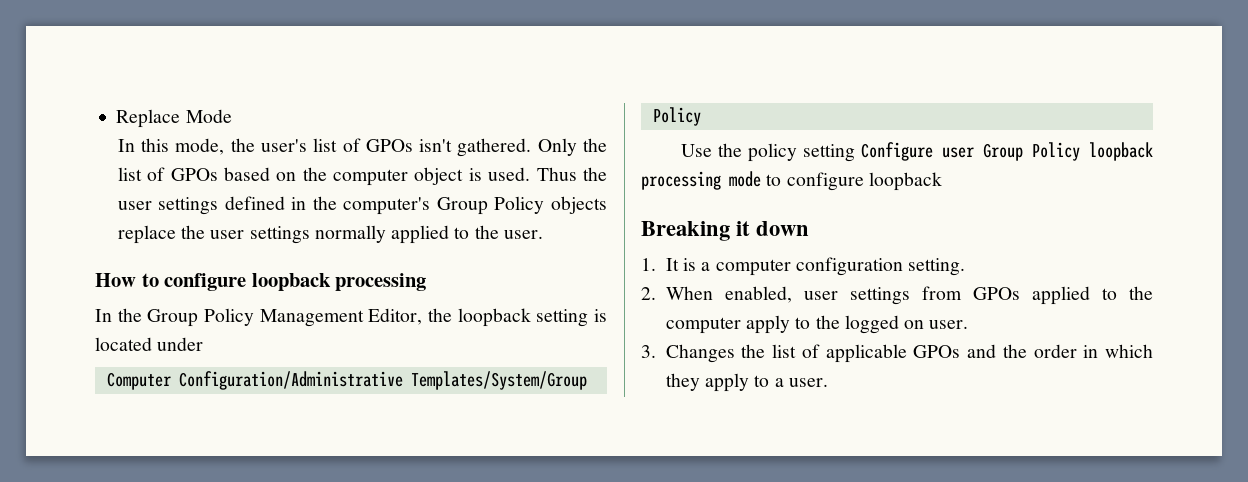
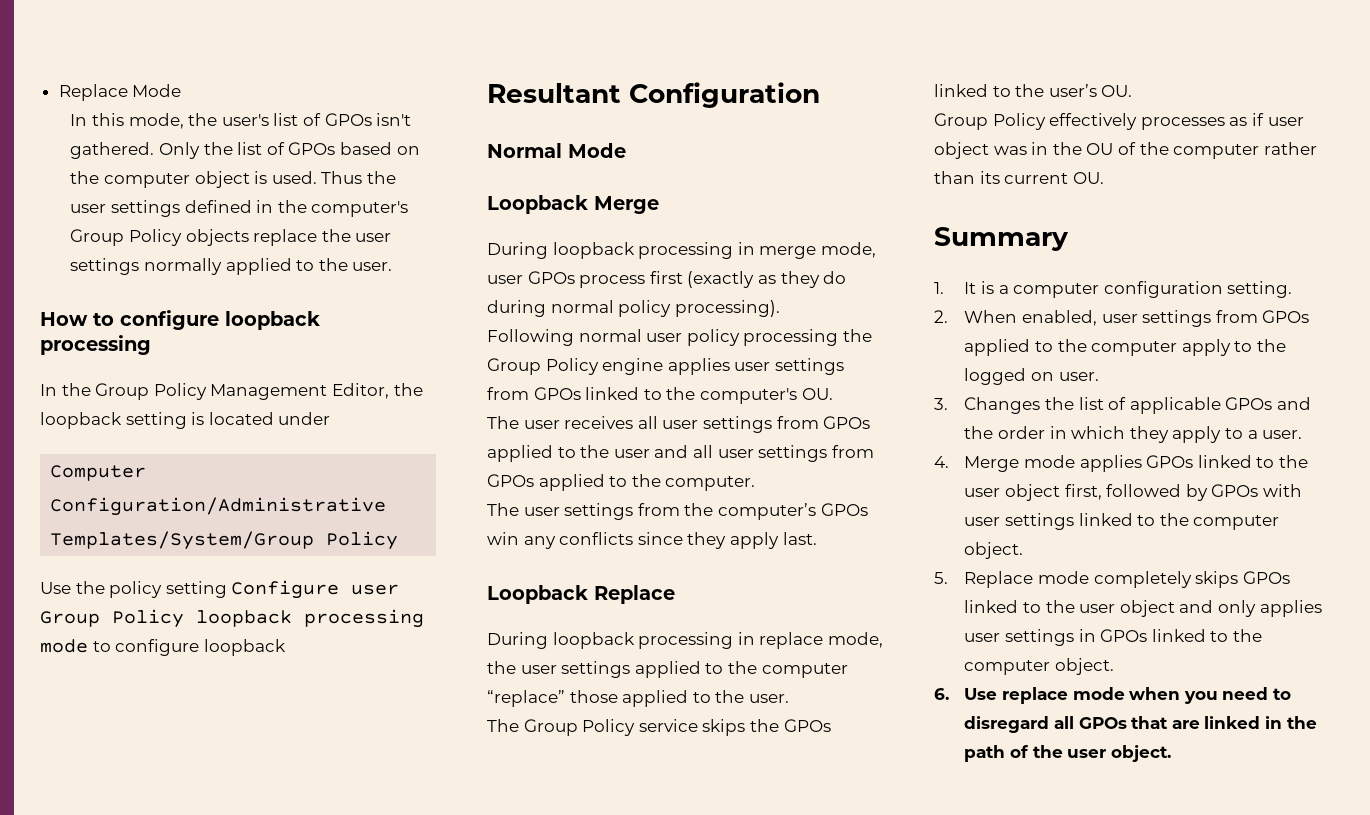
[641,221,810,241] Breaking it down -> [487,82,820,108] [487,143,626,158] [487,195,659,214] [487,242,876,259] [487,271,847,288] [487,300,780,317] [487,329,872,346] [487,358,844,375] [487,387,833,404] [487,416,871,433] [487,445,874,462] [487,474,756,491] [487,503,868,520] [487,532,817,549] [487,585,675,604] [487,632,883,649] [487,661,848,678] [487,690,789,707] [487,719,831,736] [934,84,1133,97] [934,113,1304,130] [934,142,1317,159] [934,171,1104,184] [934,227,1069,251] Resultant Configuration // Normal Mode // Loopback Merge // During loopback processing in merge mode, user GPOs process first (exactly as they do during normal policy processing). // Following normal user policy processing the Group Policy engine applies user settings from GPOs linked to the computer's OU. // The user receives all user settings from GPOs applied to the user and all user settings from GPOs applied to the computer. // The user settings from the computer’s GPOs win any conflicts since they apply last. // Loopback Replace // During loopback processing in replace mode, the user settings applied to the computer “replace” those applied to the user. // The Group Policy service skips the GPOs linked to the user’s OU. // Group Policy effectively processes as if user object was in the OU of the computer rather than its current OU. // Summary
(828, 382) none -> [934,455,1309,472] [964,484,1303,501] [964,513,1280,530] [964,542,1024,559] [934,571,1290,588] [964,600,1322,617] [964,629,1263,646] [964,658,1115,675] [934,687,1292,704] [964,716,1317,733] [964,745,1171,762] // 4. Merge mode applies GPOs linked to the user object first, followed by GPOs with user settings linked to the computer object. // 5. Replace mode completely skips GPOs linked to the user object and only applies user settings in GPOs linked to the computer object. // 6. Use replace mode when you need to disregard all GPOs that are linked in the path of the user object.

